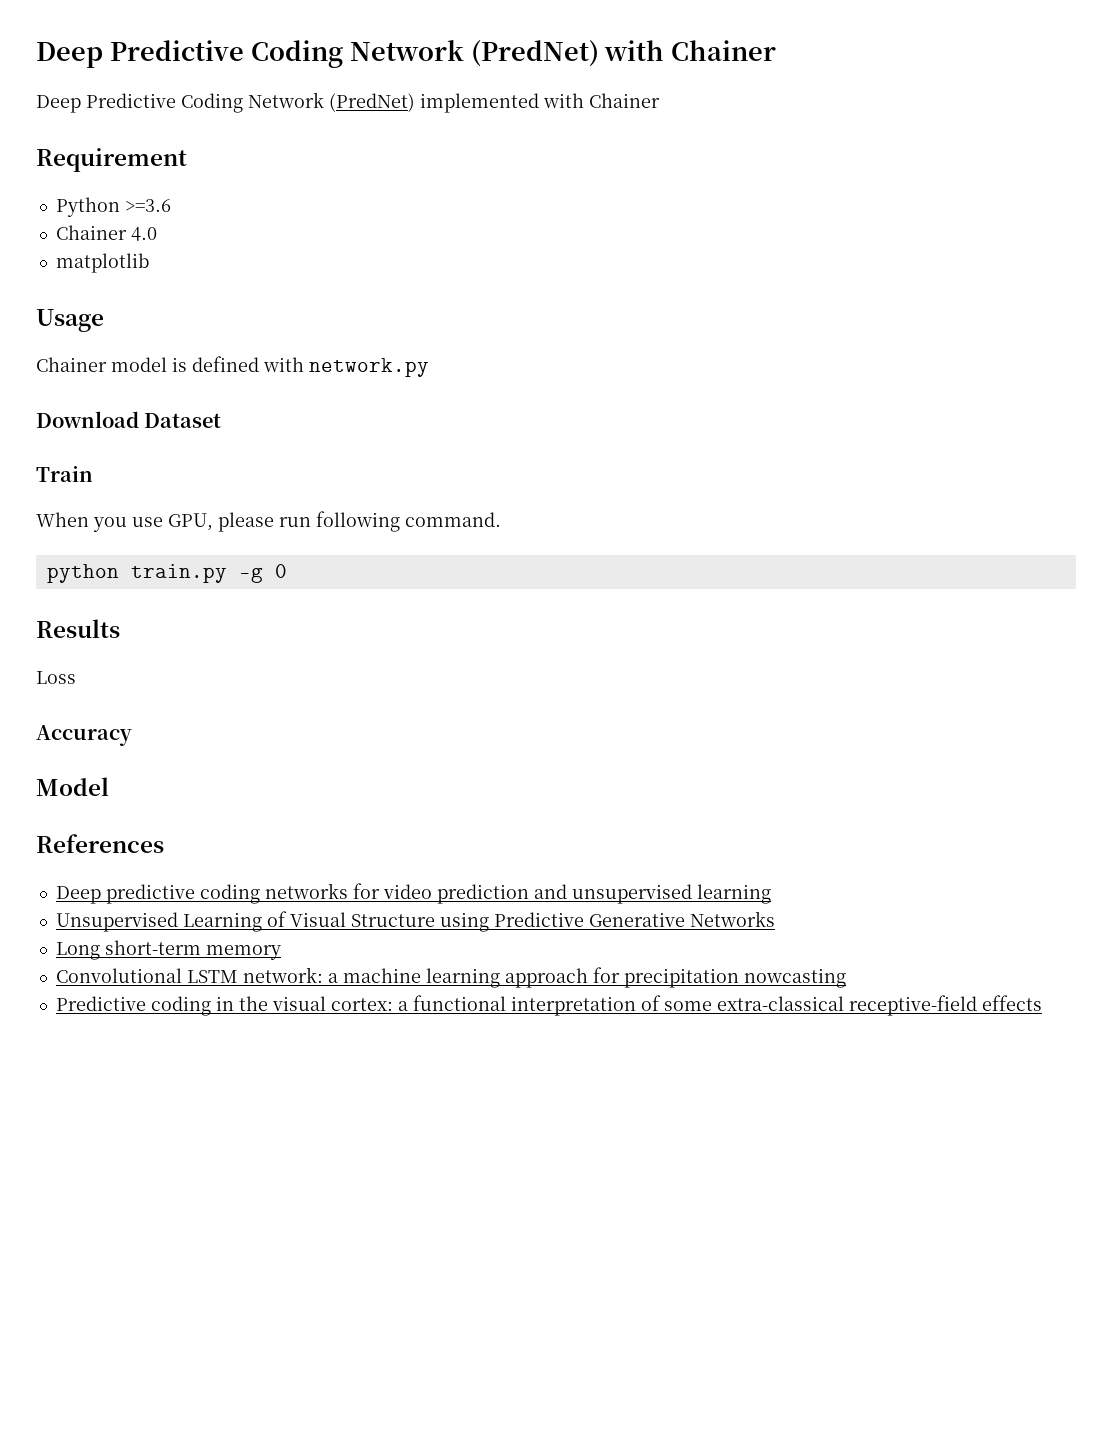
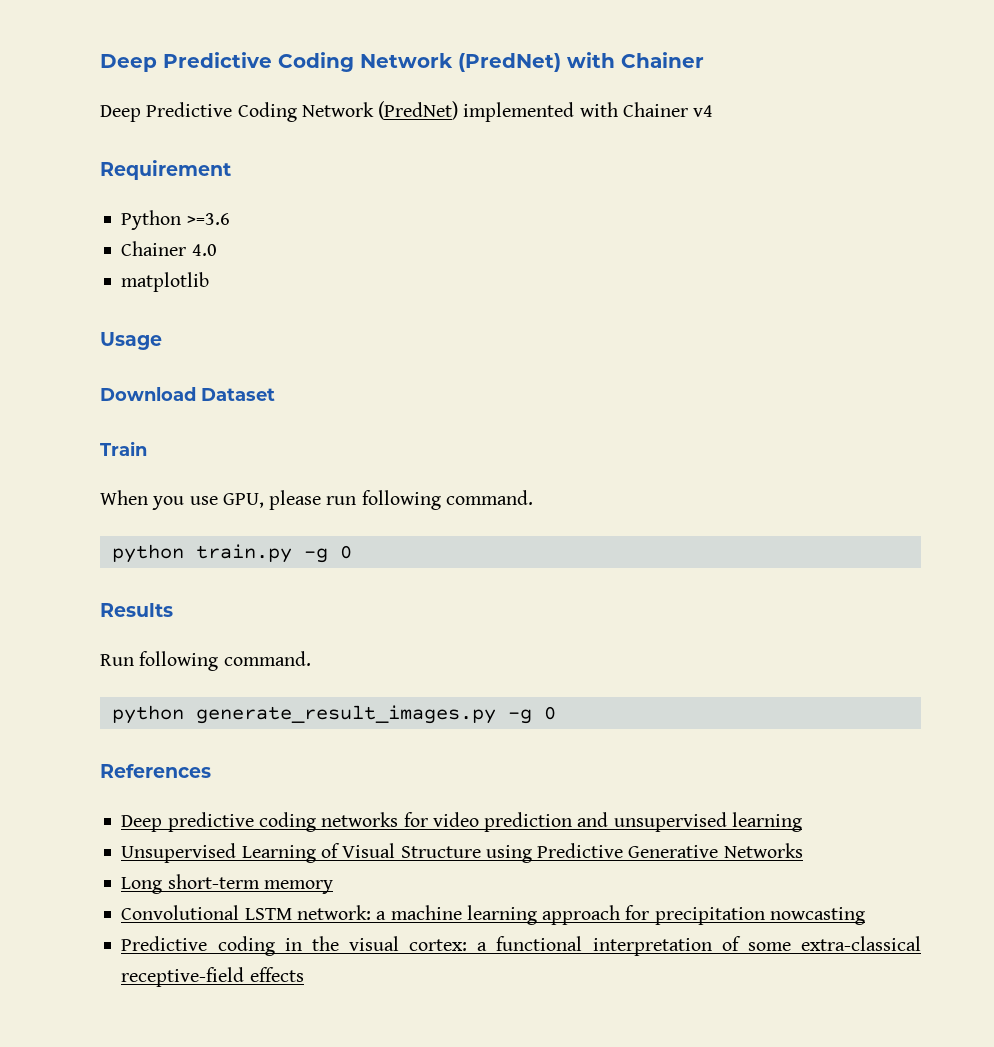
(660, 100) none -> [693,105,714,117] v4
[36,356,429,377] // Chainer model is defined with network.py -> (162, 341) none
[36,671,76,684] [36,725,132,746] [36,777,109,796] Loss // Accuracy // Model -> [100,651,311,671] [111,705,556,724] Run following command. // python generate_result_images.py -g 0

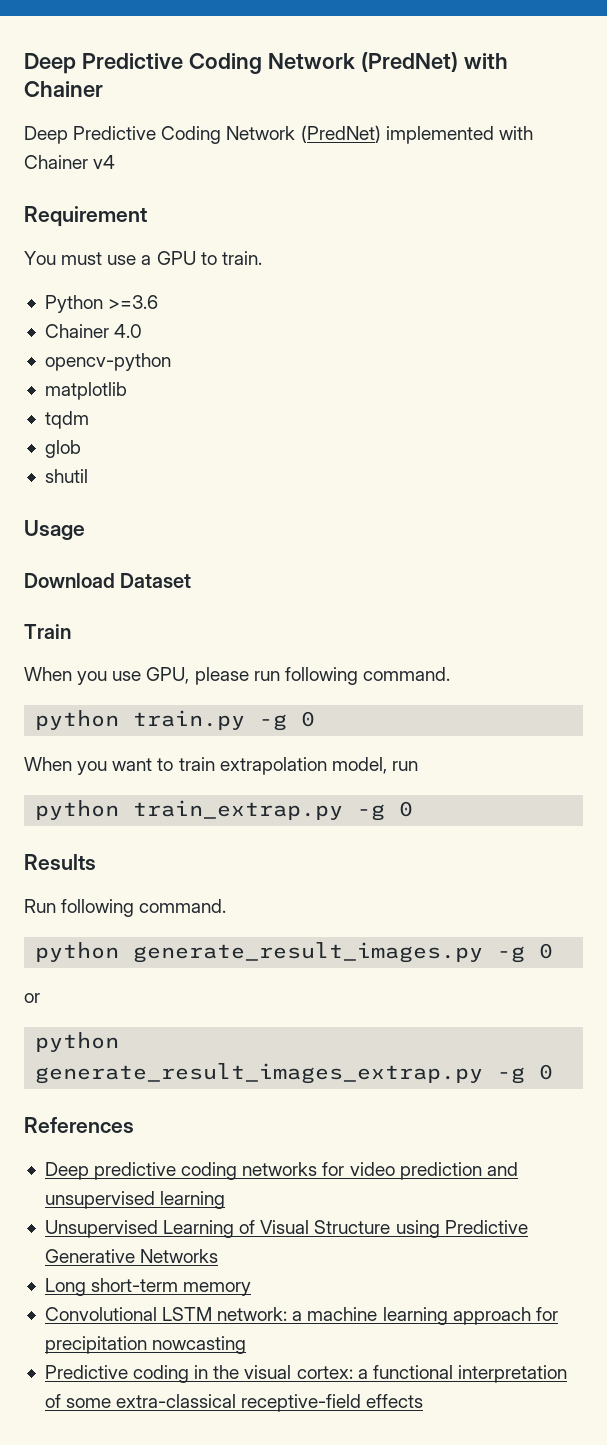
(231, 170) none -> [24,251,262,265] // You must use a GPU to train.
(217, 250) none -> [44,353,171,371] // opencv-python
(210, 282) none -> [44,411,89,429] [44,440,81,458] [44,469,88,483] // tqdm // glob // shutil
(352, 552) none -> [24,757,418,775] [35,800,414,821] // When you want to train extrapolation model, run // python train_extrap.py -g 0
(556, 713) none -> [24,993,40,1003] [35,1032,120,1052] [35,1063,554,1084] // or // python generate_result_images_extrap.py -g 0

